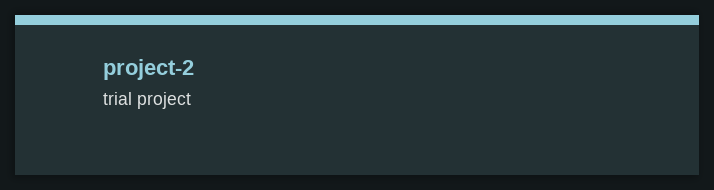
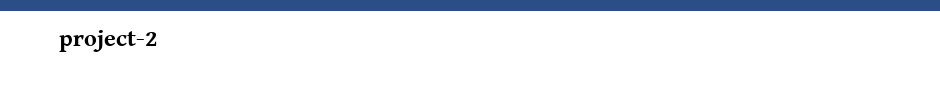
[103,92,191,109] // trial project -> (157, 41) none

